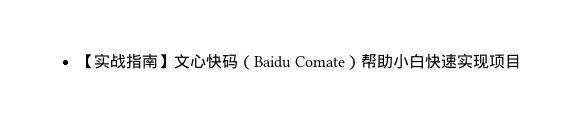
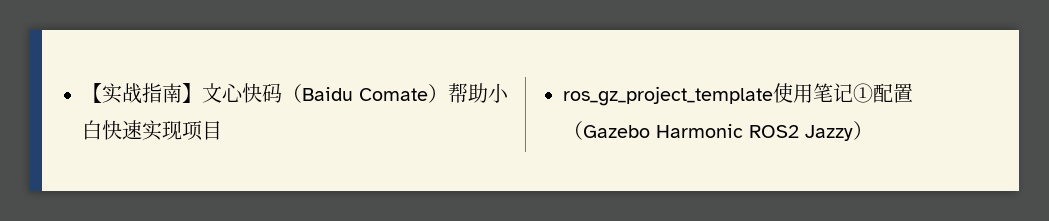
(521, 61) none -> [563,83,913,106] [563,121,873,141] // ros_gz_project_template使用笔记①配置（Gazebo Harmonic ROS2 Jazzy）

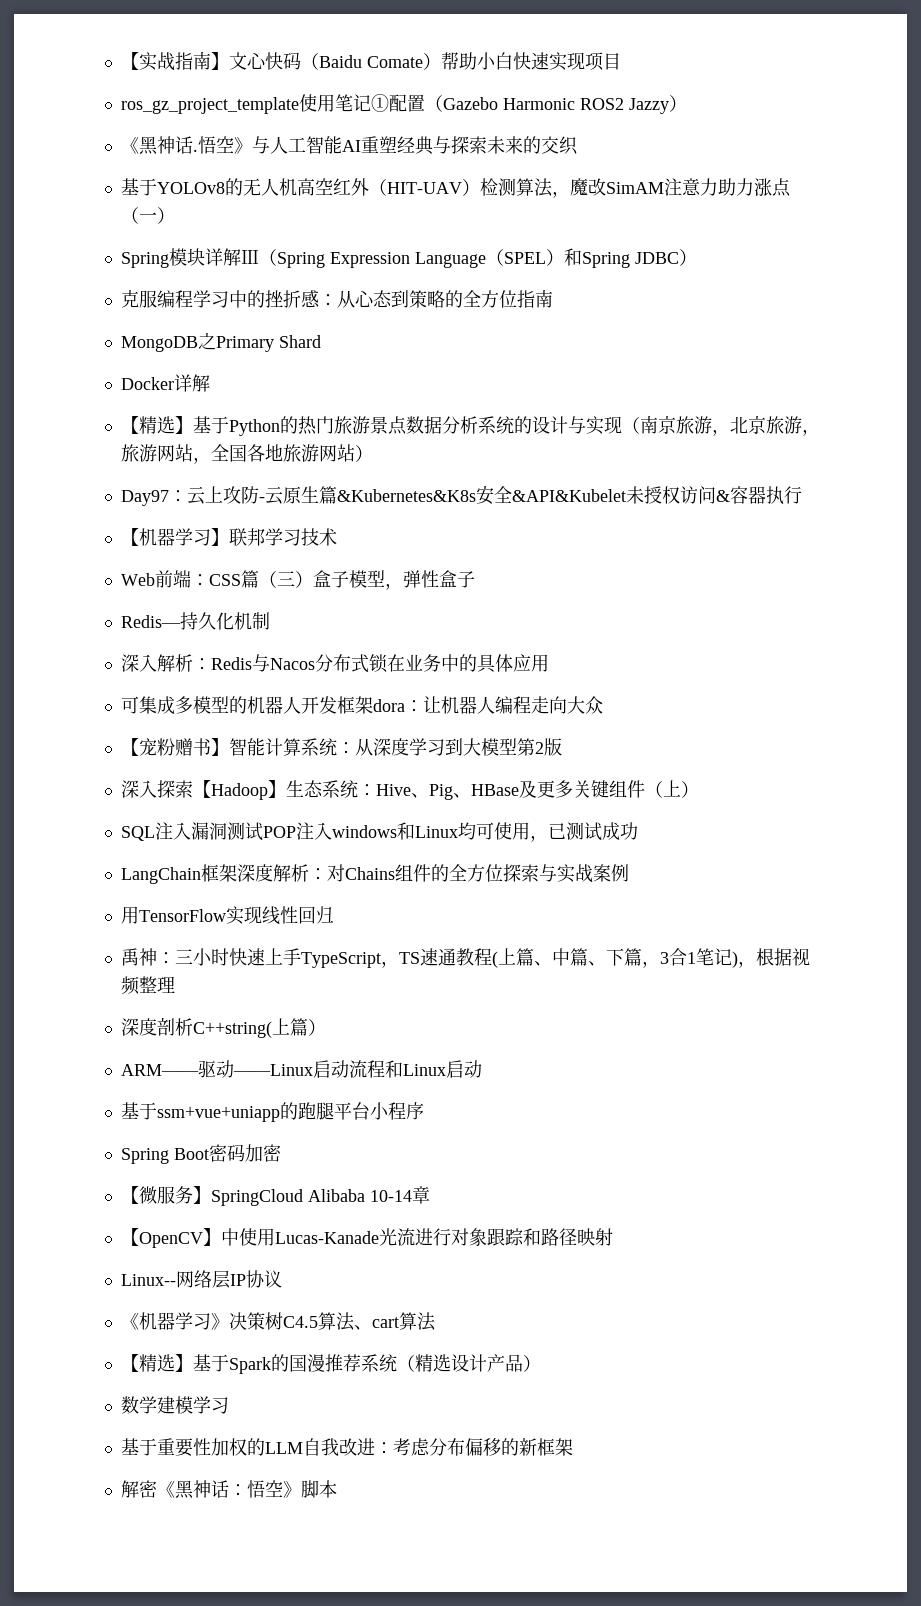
(873, 130) none -> [120,136,578,155] [120,178,791,198] [120,207,175,224] [120,248,697,268] [120,289,553,308] [120,332,321,352] [120,374,210,392] [120,415,820,436] [120,444,373,464] [120,485,802,506] [120,528,337,546] [120,570,475,590] [120,612,270,630] [120,654,549,673] [120,696,603,714] [120,738,562,756] [120,780,699,800] [120,822,638,842] [120,864,629,884] [120,906,334,925] [120,948,810,968] [120,976,175,995] [120,1018,326,1038] [120,1060,482,1078] [120,1102,424,1122] [120,1144,281,1164] [120,1186,430,1206] [120,1228,613,1248] [120,1270,282,1289] [120,1312,436,1331] [120,1354,541,1374] [120,1396,229,1414] [120,1438,573,1457] [120,1480,337,1499] // 《黑神话.悟空》与人工智能AI重塑经典与探索未来的交织 // 基于YOLOv8的无人机高空红外（HIT-UAV）检测算法，魔改SimAM注意力助力涨点（一） // Spring模块详解Ⅲ（Spring Expression Language（SPEL）和Spring JDBC） // 克服编程学习中的挫折感：从心态到策略的全方位指南 // MongoDB之Primary Shard // Docker详解 // 【精选】基于Python的热门旅游景点数据分析系统的设计与实现（南京旅游，北京旅游，旅游网站，全国各地旅游网站） // Day97：云上攻防-云原生篇&Kubernetes&K8s安全&API&Kubelet未授权访问&容器执行 // 【机器学习】联邦学习技术 // Web前端：CSS篇（三）盒子模型，弹性盒子 // Redis—持久化机制 // 深入解析：Redis与Nacos分布式锁在业务中的具体应用 // 可集成多模型的机器人开发框架dora：让机器人编程走向大众 // 【宠粉赠书】智能计算系统：从深度学习到大模型第2版 // 深入探索【Hadoop】生态系统：Hive、Pig、HBase及更多关键组件（上） // SQL注入漏洞测试POP注入windows和Linux均可使用，已测试成功 // LangChain框架深度解析：对Chains组件的全方位探索与实战案例 // 用TensorFlow实现线性回归 // 禹神：三小时快速上手TypeScript，TS速通教程(上篇、中篇、下篇，3合1笔记)，根据视频整理 // 深度剖析C++string(上篇） // ARM——驱动——Linux启动流程和Linux启动 // 基于ssm+vue+uniapp的跑腿平台小程序 // Spring Boot密码加密 // 【微服务】SpringCloud Alibaba 10-14章 // 【OpenCV】中使用Lucas-Kanade光流进行对象跟踪和路径映射 // Linux--网络层IP协议 // 《机器学习》决策树C4.5算法、cart算法 // 【精选】基于Spark的国漫推荐系统（精选设计产品） // 数学建模学习 // 基于重要性加权的LLM自我改进：考虑分布偏移的新框架 // 解密《黑神话：悟空》脚本

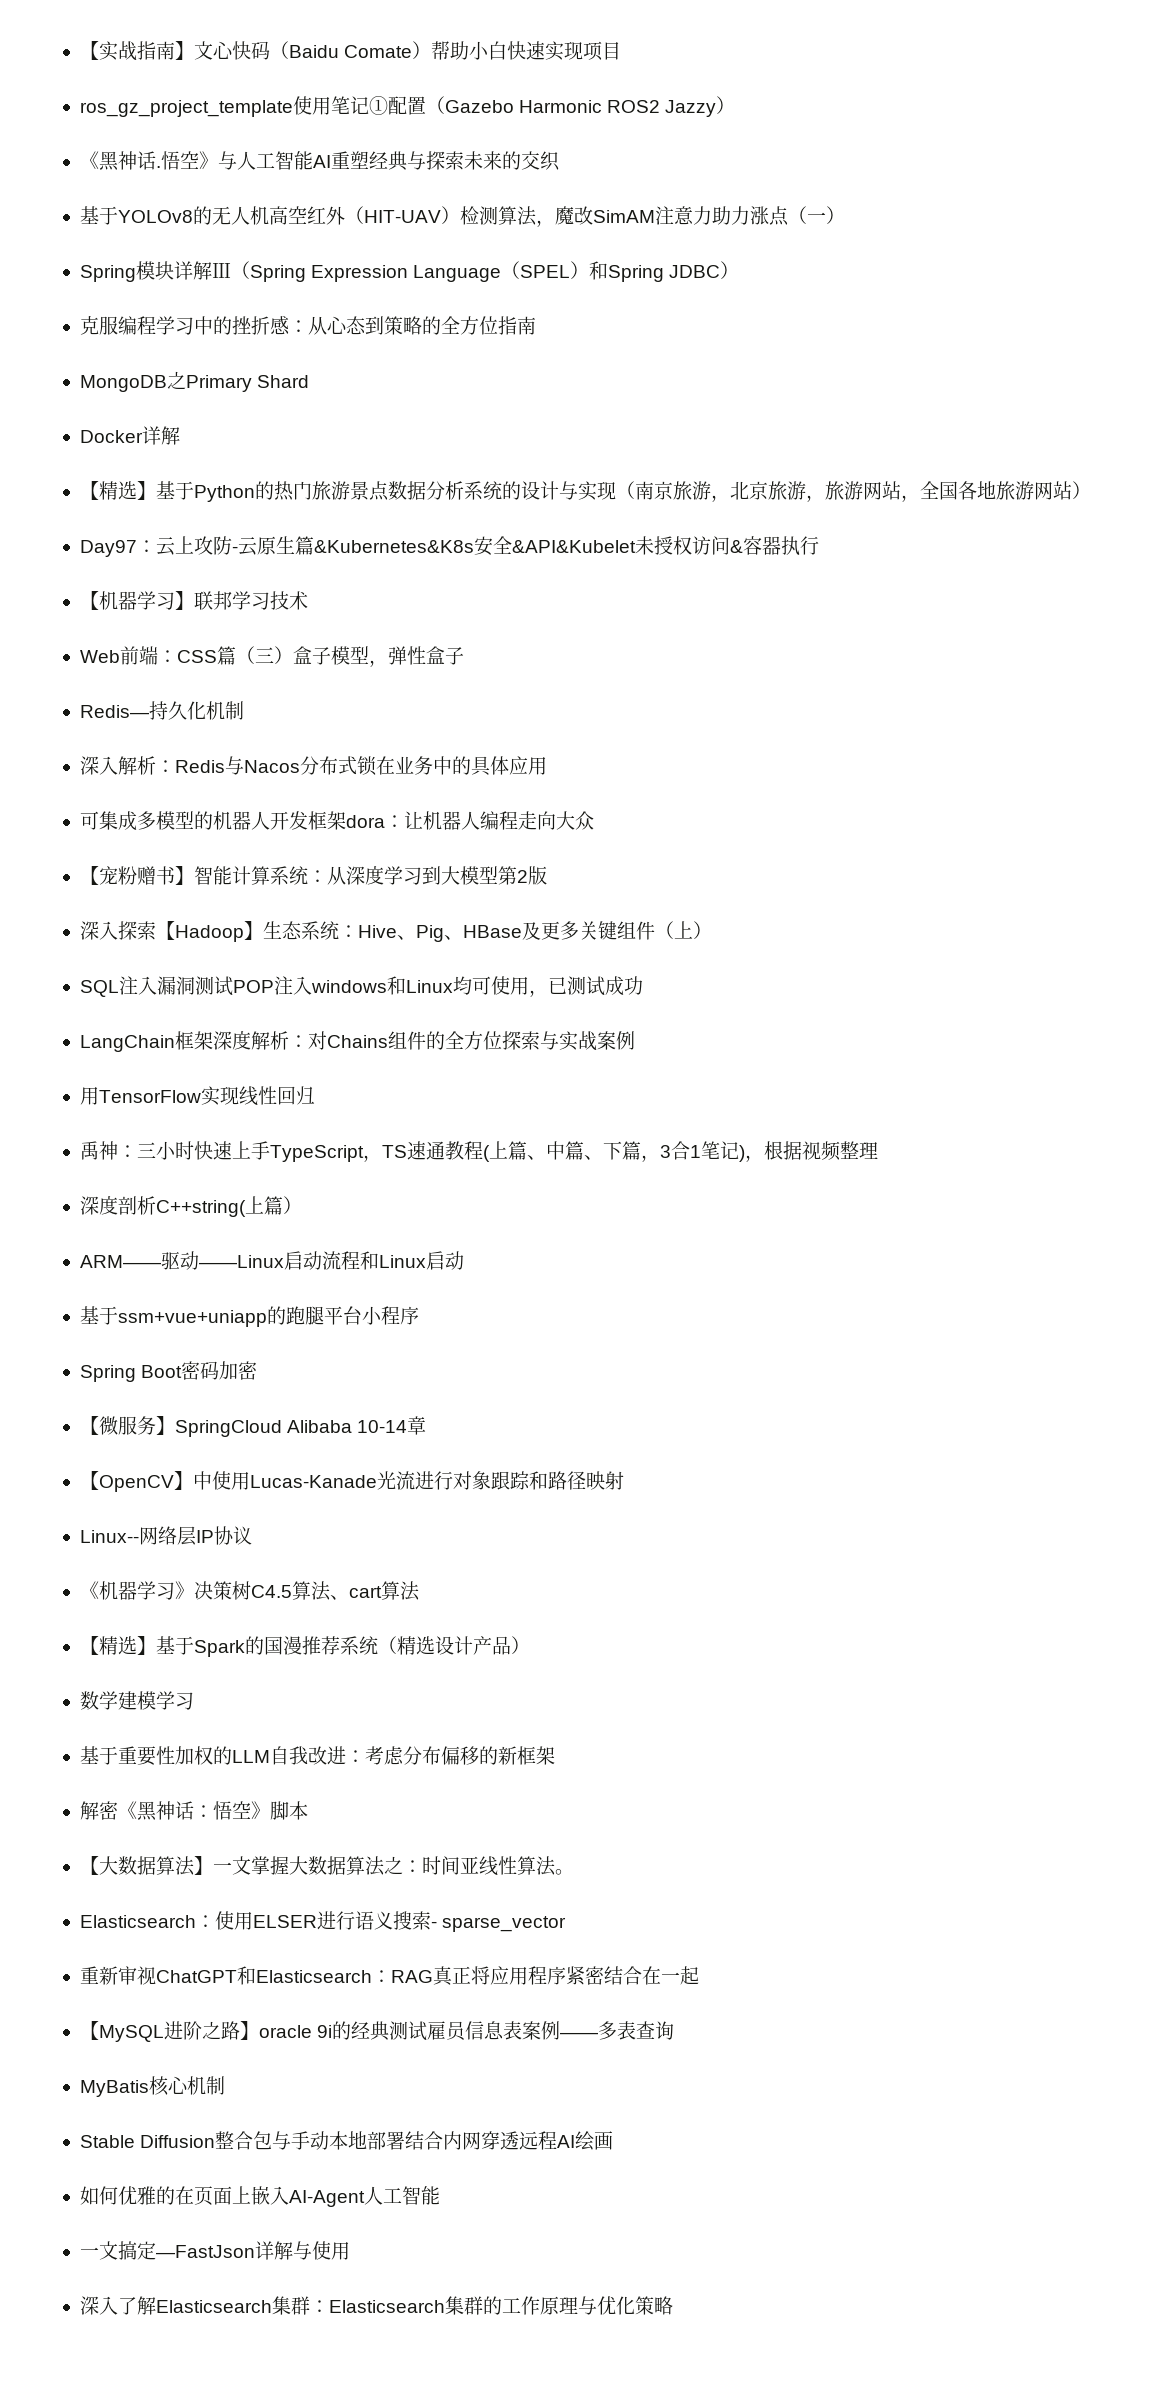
(337, 1489) none -> [79,1856,574,1876] [79,1911,567,1932] [79,1966,699,1986] [79,2021,675,2042] [79,2076,225,2097] [79,2131,614,2151] [79,2186,440,2207] [79,2241,350,2260] [79,2296,673,2315] // 【大数据算法】一文掌握大数据算法之：时间亚线性算法。 // Elasticsearch：使用ELSER进行语义搜索- sparse_vector // 重新审视ChatGPT和Elasticsearch：RAG真正将应用程序紧密结合在一起 // 【MySQL进阶之路】oracle 9i的经典测试雇员信息表案例——多表查询 // MyBatis核心机制 // Stable Diffusion整合包与手动本地部署结合内网穿透远程AI绘画 // 如何优雅的在页面上嵌入AI-Agent人工智能 // 一文搞定—FastJson详解与使用 // 深入了解Elasticsearch集群：Elasticsearch集群的工作原理与优化策略

